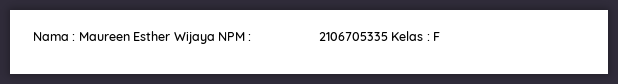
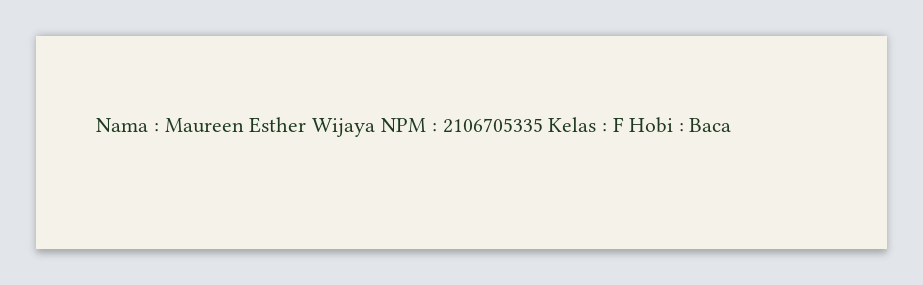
(441, 36) none -> [628,117,732,133] Hobi : Baca

